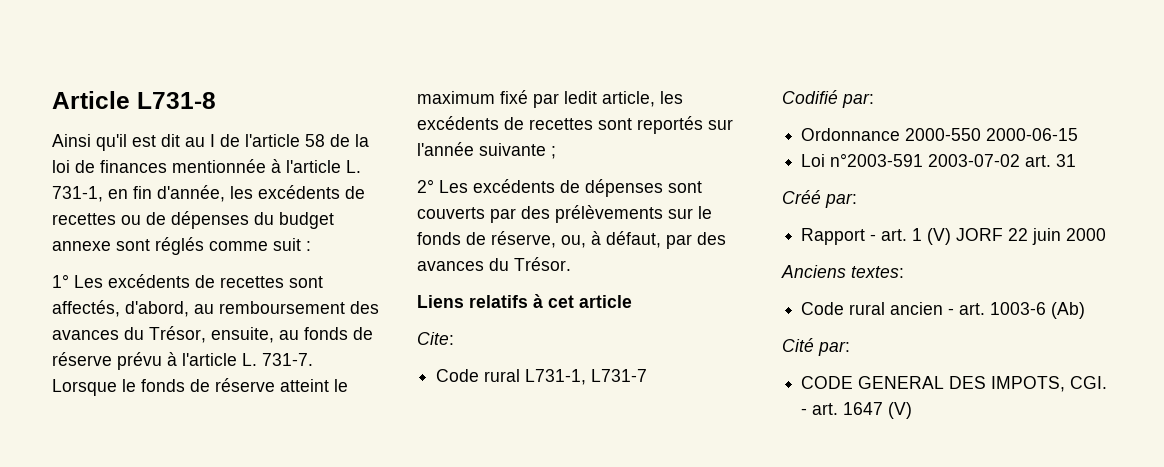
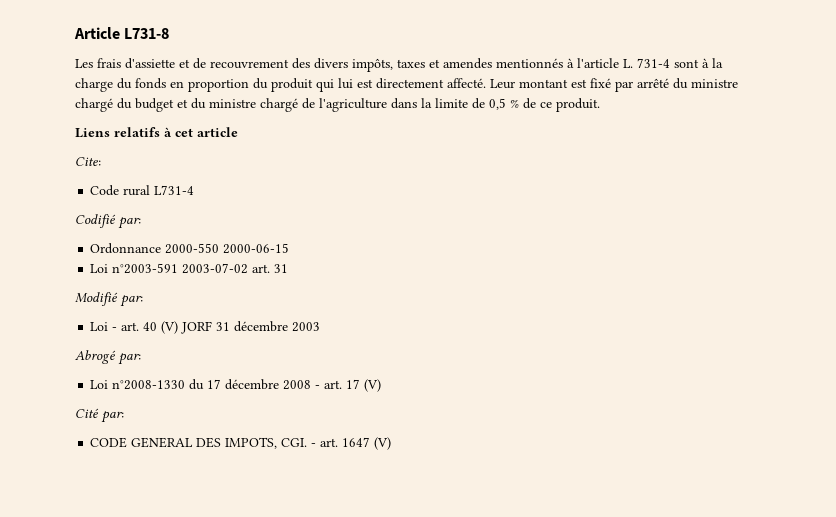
[52,134,369,151] [52,159,361,173] [52,185,365,202] [52,211,334,229] [52,237,311,255] [52,274,323,288] [52,300,379,317] [52,326,373,343] [52,352,313,370] [52,378,348,396] [417,90,683,108] [417,116,733,134] [417,142,556,159] [417,179,702,197] [417,205,712,223] [417,231,726,249] [417,257,571,271] Ainsi qu'il est dit au I de l'article 58 de la loi de finances mentionnée à l'article L. 731-1, en fin d'année, les excédents de recettes ou de dépenses du budget annexe sont réglés comme suit : // 1° Les excédents de recettes sont affectés, d'abord, au remboursement des avances du Trésor, ensuite, au fonds de réserve prévu à l'article L. 731-7. Lorsque le fonds de réserve atteint le maximum fixé par ledit article, les excédents de recettes sont reportés sur l'année suivante ; // 2° Les excédents de dépenses sont couverts par des prélèvements sur le fonds de réserve, ou, à défaut, par des avances du Trésor. -> [75,58,723,72] [75,78,738,92] [75,98,600,112] Les frais d'assiette et de recouvrement des divers impôts, taxes et amendes mentionnés à l'article L. 731-4 sont à la charge du fonds en proportion du produit qui lui est directement affecté. Leur montant est fixé par arrêté du ministre chargé du budget et du ministre chargé de l'agriculture dans la limite de 0,5 % de ce produit.
[525,369,648,385] L731-1, L731-7 -> [154,185,195,195] L731-4
[782,190,857,208] [801,228,923,245] Créé par: // Rapport - art. 1 -> [75,292,143,307] [90,322,158,331] Modifié par: // Loi - art. 40
[1008,228,1107,245] [781,265,904,278] [801,302,1086,319] 22 juin 2000 // Anciens textes: // Code rural ancien - art. 1003-6 (Ab) -> [216,321,321,332] [75,350,141,365] [90,379,382,392] 31 décembre 2003 // Abrogé par: // Loi n°2008-1330 du 17 décembre 2008 - art. 17 (V)

